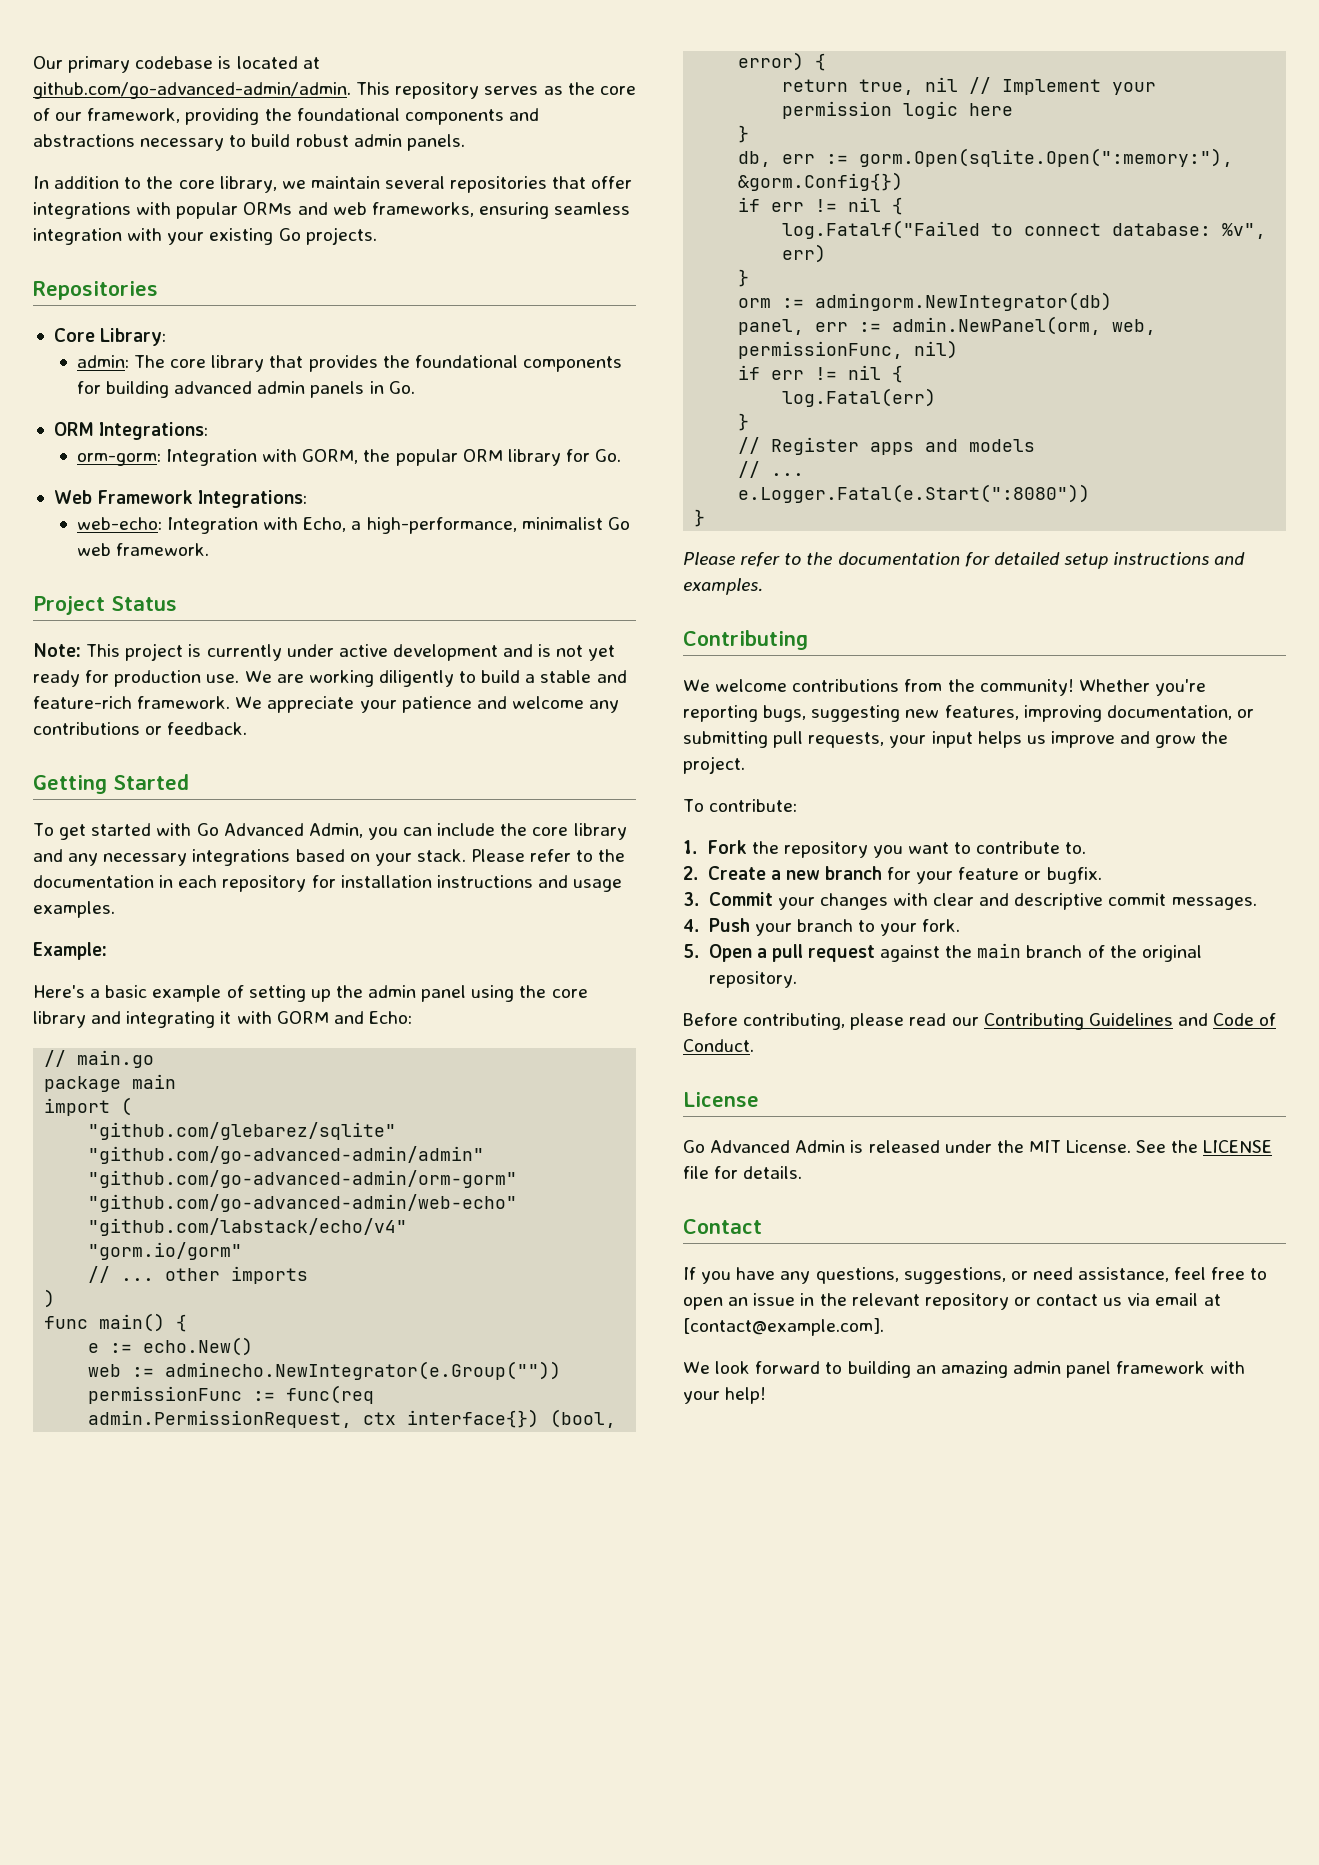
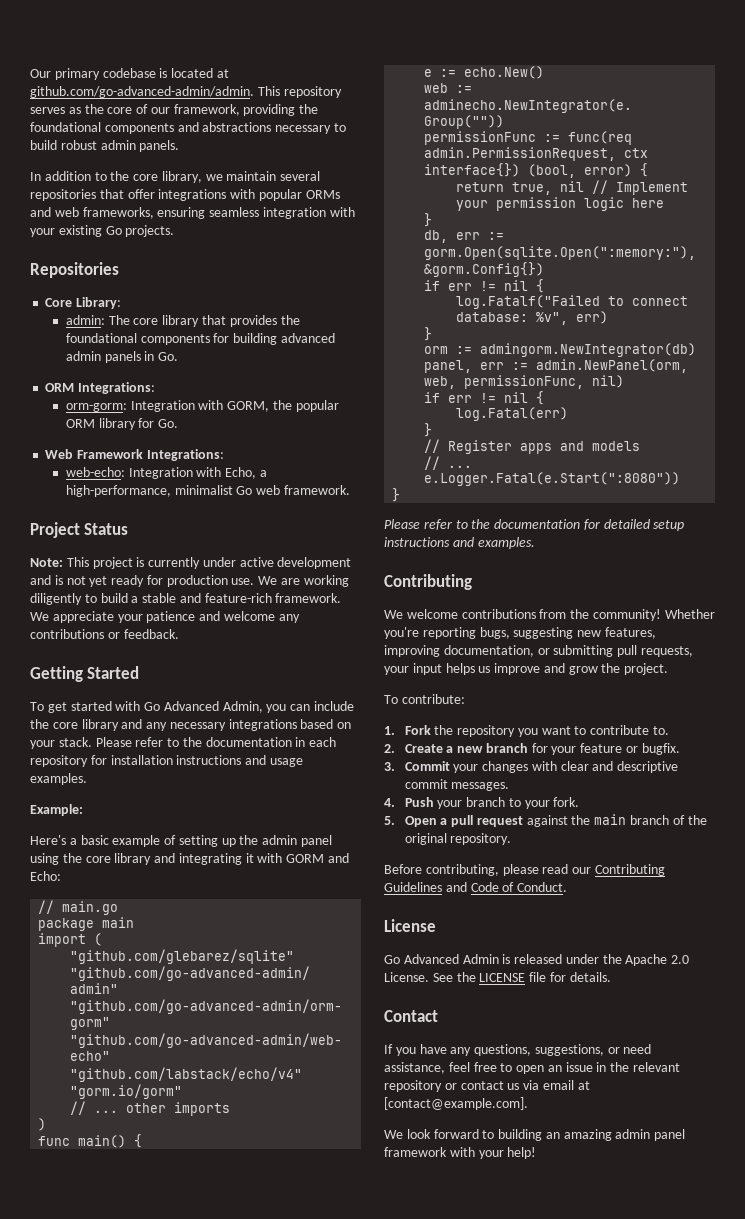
[1028,1140,1061,1153] MIT -> [625,954,690,966] Apache 2.0

